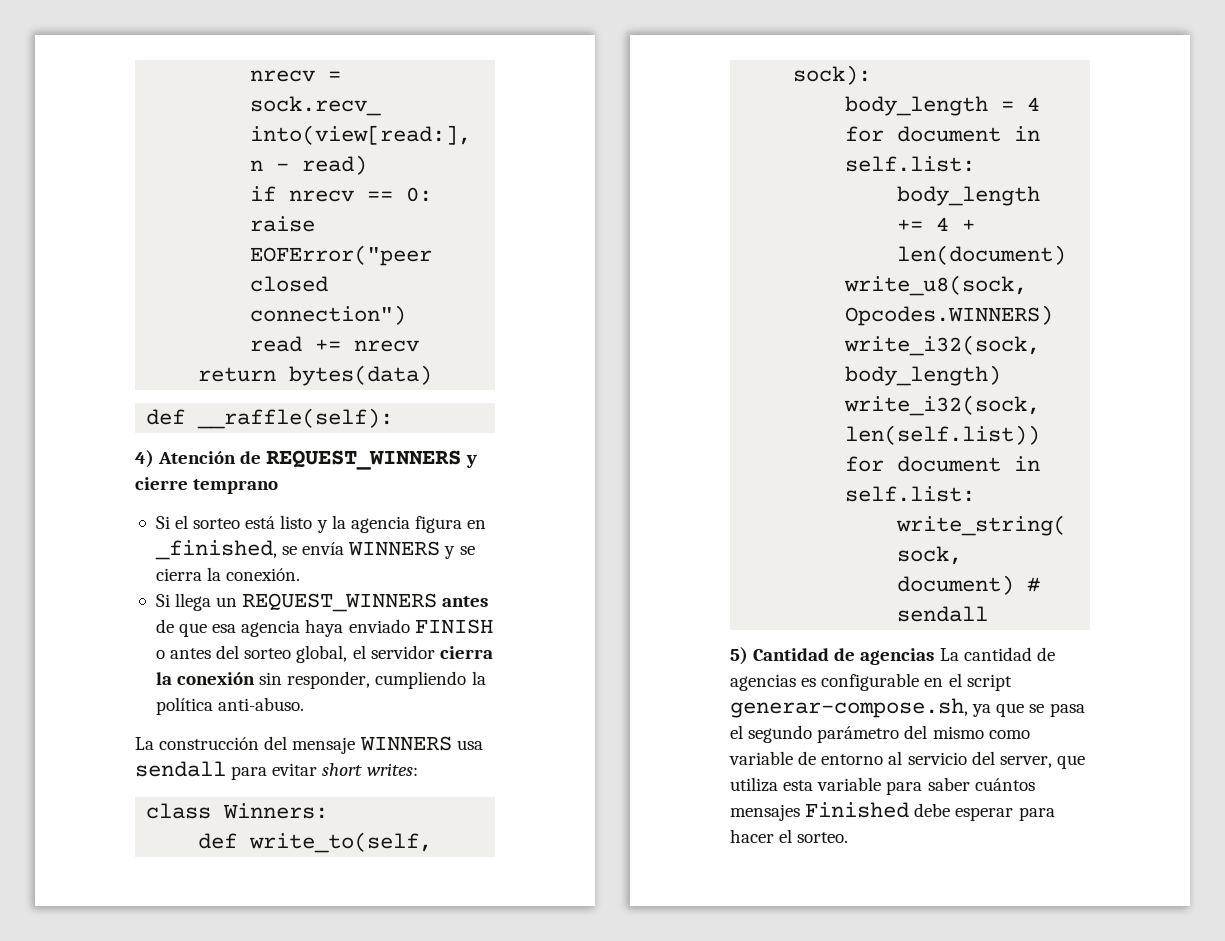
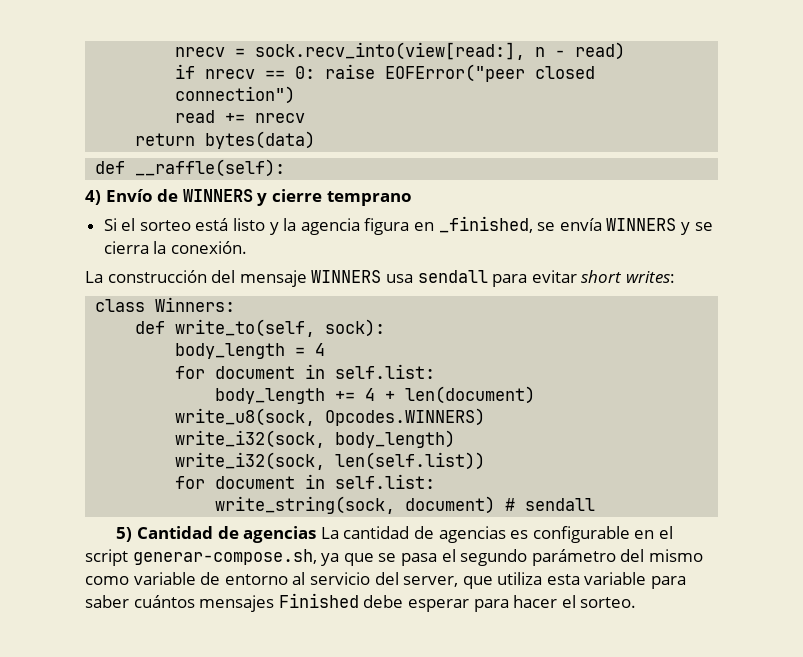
[158,450,462,470] Atención de REQUEST_WINNERS -> [105,189,253,202] Envío de WINNERS
[155,593,489,612] [155,619,493,637] [155,645,493,663] [155,671,486,689] [155,697,305,715] // Si llega un REQUEST_WINNERS antes de que esa agencia haya enviado FINISH o antes del sorteo global, el servidor cierra la conexión sin responder, cumpliendo la política anti-abuso. -> (247, 247) none

